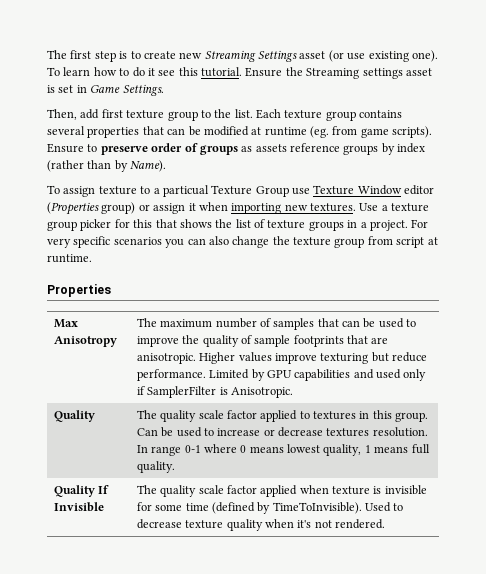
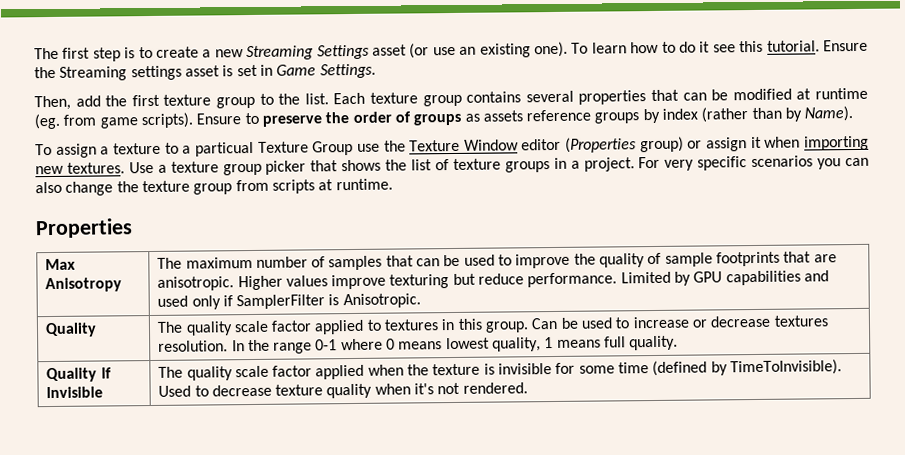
(176, 55) none -> [202,49,212,58] a
(366, 56) none -> [459,46,477,55] an
(100, 114) none -> [105,95,128,107] the
(148, 150) none -> [325,112,350,124] the
(96, 191) none -> [100,146,110,155] a
(310, 191) none -> [383,140,406,152] the
[114,219,153,228] for this -> (307, 167) none
[396,237,425,248] script -> [271,179,315,194] scripts
(148, 449) none -> [247,339,270,352] the
(329, 489) none -> [407,364,430,376] the

